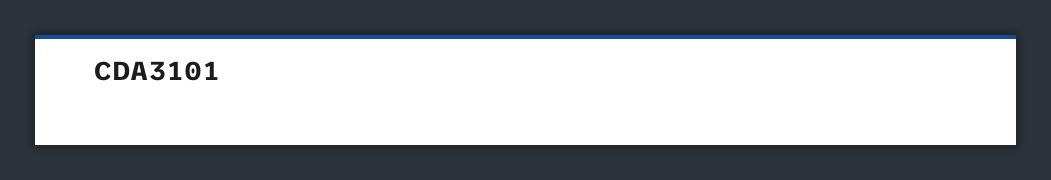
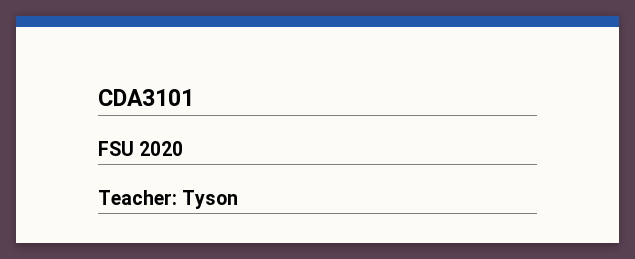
(220, 71) none -> [98,141,184,156] [98,190,239,209] // FSU 2020 // Teacher: Tyson

